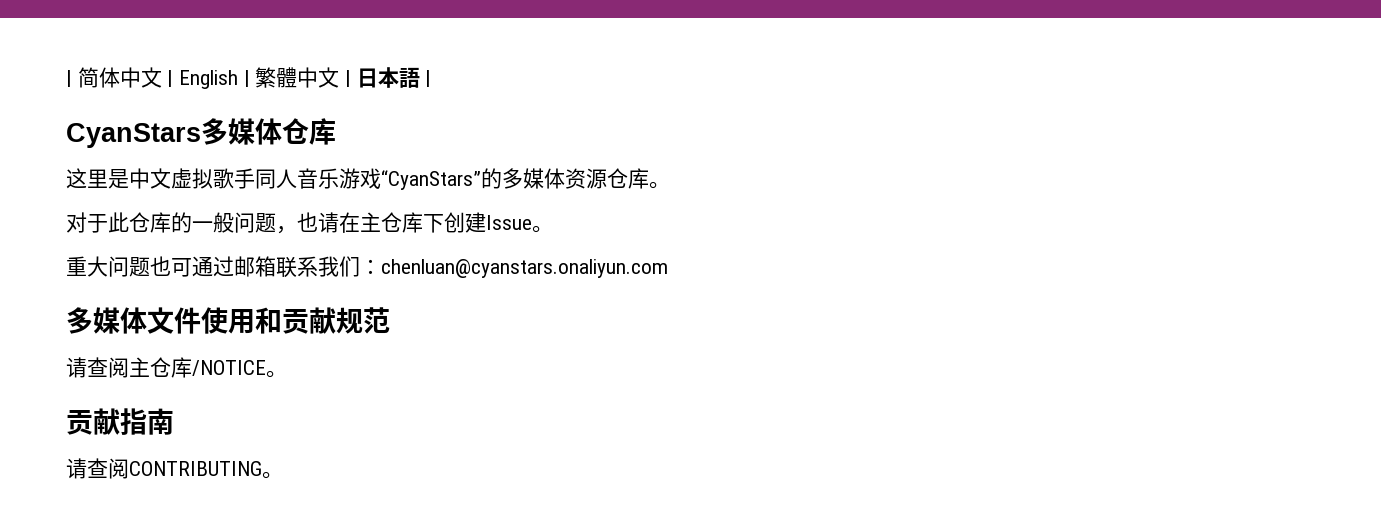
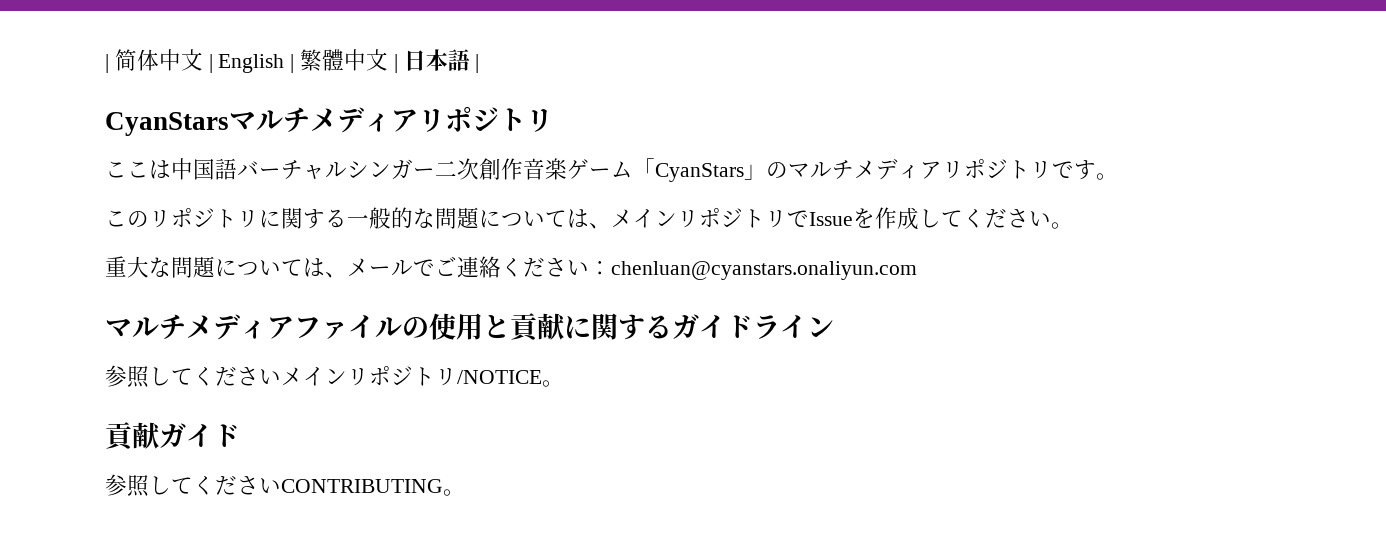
[201,118,336,145] [66,168,670,190] [66,212,553,234] [66,256,668,278] [66,307,390,334] [66,357,287,378] [66,408,174,435] [66,458,129,479] 多媒体仓库 // 这里是中文虚拟歌手同人音乐游戏“CyanStars”的多媒体资源仓库。 // 对于此仓库的一般问题，也请在主仓库下创建Issue。 // 重大问题也可通过邮箱联系我们：chenluan@cyanstars.onaliyun.com // 多媒体文件使用和贡献规范 // 请查阅主仓库/NOTICE。 // 贡献指南 // 请查阅 -> [229,106,553,133] [105,158,1118,182] [105,207,1073,230] [105,256,917,280] [105,313,834,342] [105,365,564,388] [105,422,240,451] [105,474,281,497] マルチメディアリポジトリ // ここは中国語バーチャルシンガー二次創作音楽ゲーム「CyanStars」のマルチメディアリポジトリです。 // このリポジトリに関する一般的な問題については、メインリポジトリでIssueを作成してください。 // 重大な問題については、メールでご連絡ください：chenluan@cyanstars.onaliyun.com // マルチメディアファイルの使用と貢献に関するガイドライン // 参照してくださいメインリポジトリ/NOTICE。 // 貢献ガイド // 参照してください

